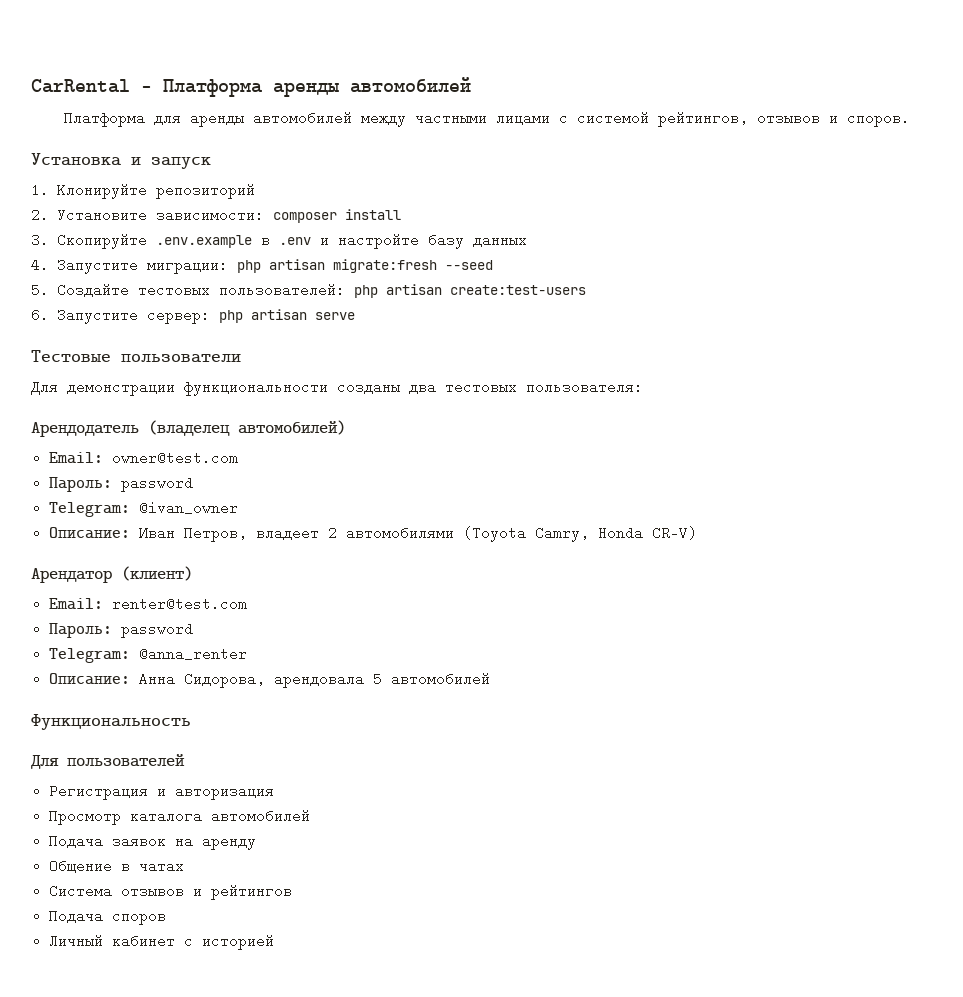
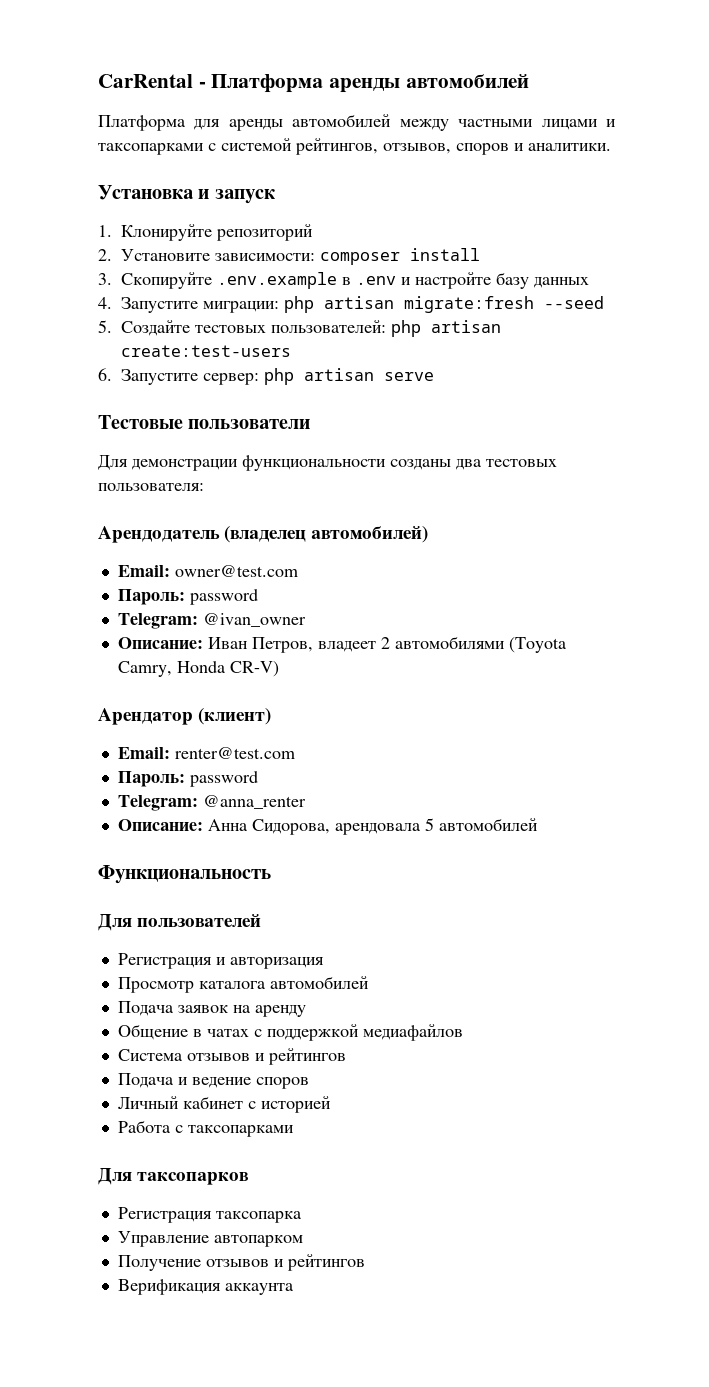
(551, 117) none -> [606,119,616,127] [98,143,204,155] и таксопарками
[757,109,911,127] отзывов и споров. -> [383,143,611,155] отзывов, споров и аналитики.
(185, 865) none -> [253,1024,463,1041] с поддержкой медиафайлов
(104, 915) none -> [177,1077,251,1088] и ведение
(275, 941) none -> [117,1120,294,1137] [98,1168,250,1185] [117,1207,302,1223] [117,1231,303,1247] [117,1254,365,1271] [117,1279,294,1295] // Работа с таксопарками // Для таксопарков // Регистрация таксопарка // Управление автопарком // Получение отзывов и рейтингов // Верификация аккаунта

